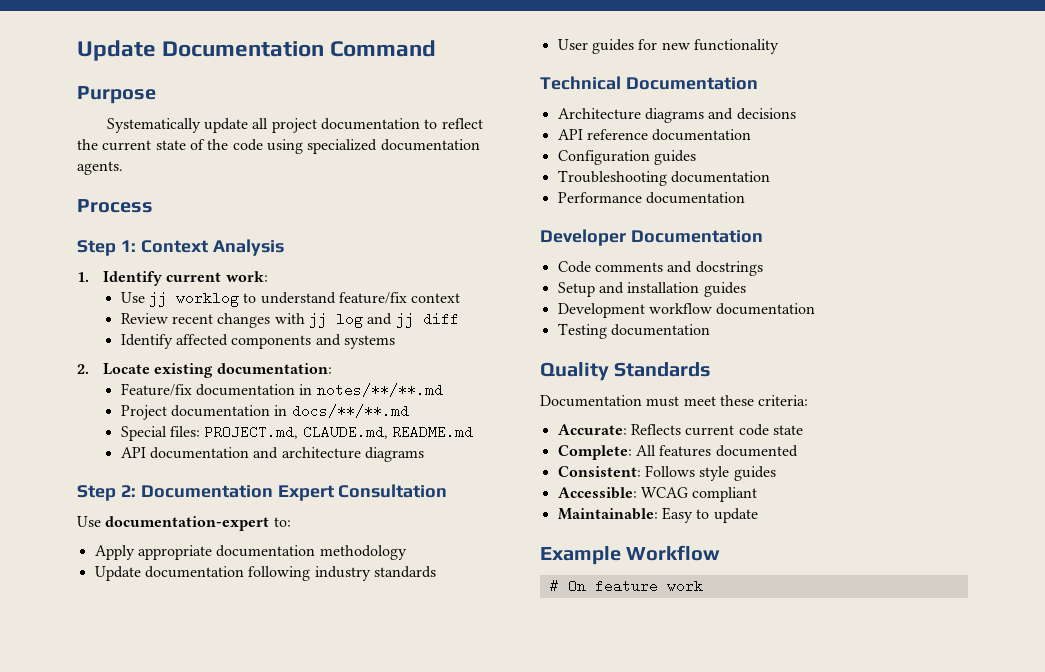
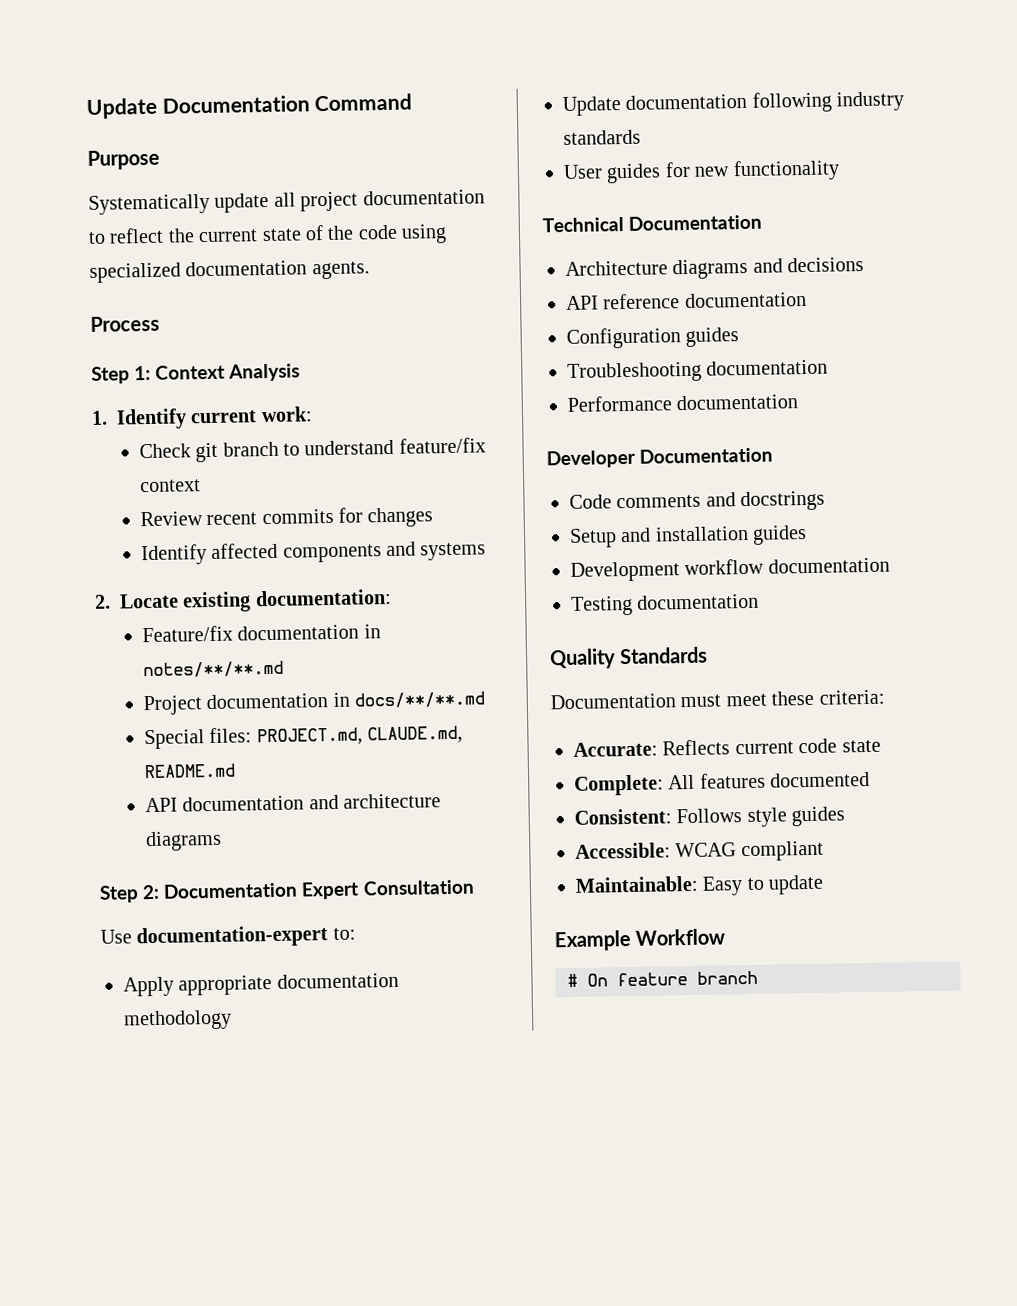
[120,292,239,307] Use jj worklog -> [138,441,279,463] Check git branch
(213, 319) none -> [261,507,364,525] commits for
[274,312,459,328] with jj log and jj diff -> (434, 517) none
[666,581,703,591] work -> [697,970,758,985] branch

